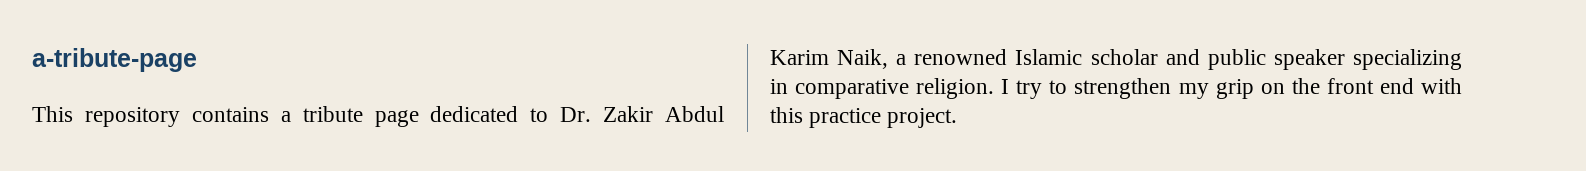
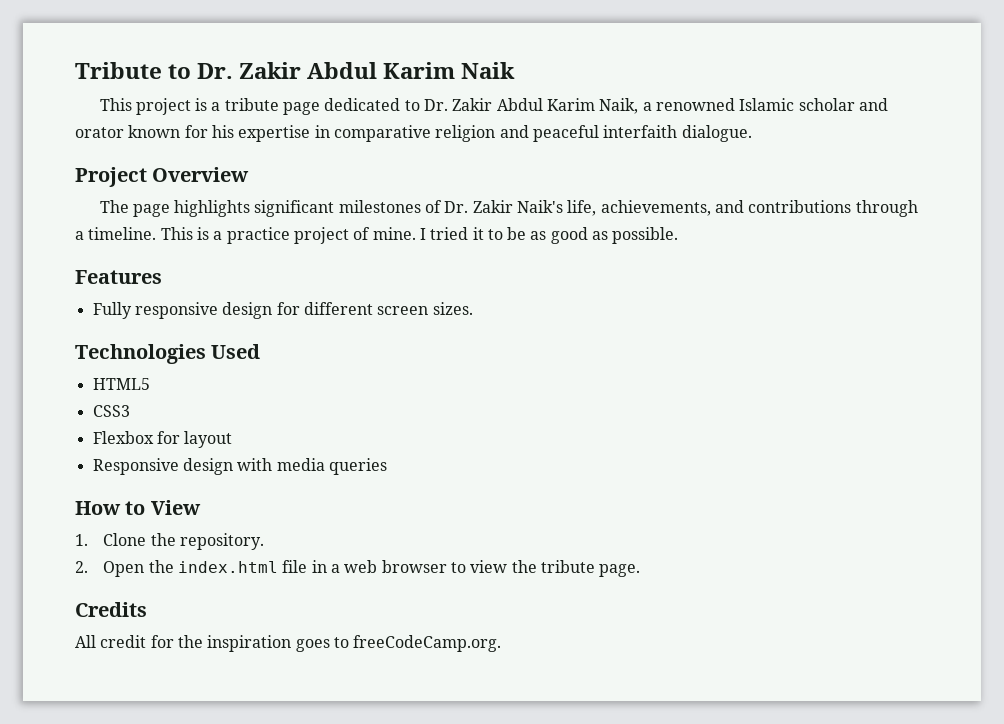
[32,48,197,72] [32,106,269,127] a-tribute-page // This repository contains -> [75,62,516,79] [99,98,208,115] Tribute to Dr. Zakir Abdul Karim Naik // This project is
[1207,49,1462,70] [770,78,1462,99] [770,107,958,128] public speaker specializing in comparative religion. I try to strengthen my grip on the front end with this practice project. -> [75,125,752,142] [75,167,250,187] [99,200,918,217] [75,227,679,244] [75,270,162,284] [92,302,473,319] [75,344,261,364] [92,378,150,390] [92,405,130,417] [92,431,233,448] [92,458,387,475] [75,500,201,515] [75,533,264,550] [75,560,641,577] [75,602,147,617] [75,635,502,652] orator known for his expertise in comparative religion and peaceful interfaith dialogue. // Project Overview // The page highlights significant milestones of Dr. Zakir Naik's life, achievements, and contributions through a timeline. This is a practice project of mine. I tried it to be as good as possible. // Features // Fully responsive design for different screen sizes. // Technologies Used // HTML5 // CSS3 // Flexbox for layout // Responsive design with media queries // How to View // 1. Clone the repository. // 2. Open the index.html file in a web browser to view the tribute page. // Credits // All credit for the inspiration goes to freeCodeCamp.org.

